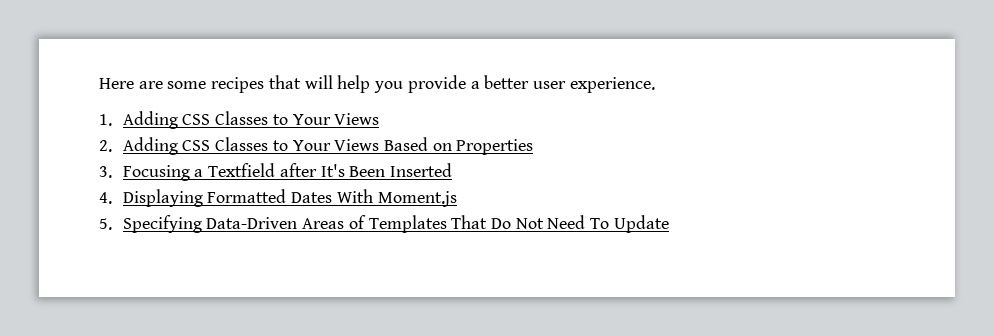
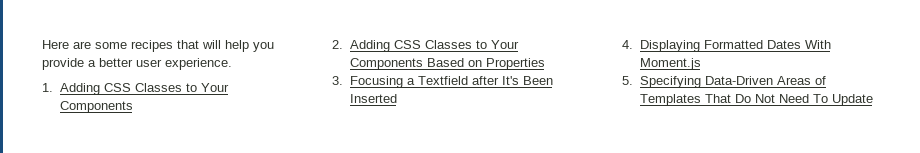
[334,113,380,125] Views -> [59,101,133,113] Components
[334,139,380,151] Views -> [349,58,423,70] Components

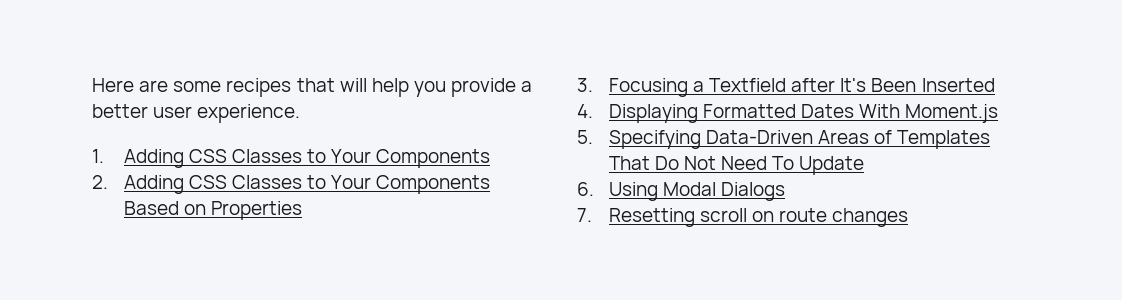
(873, 100) none -> [577,182,785,201] [577,208,909,227] // 6. Using Modal Dialogs // 7. Resetting scroll on route changes

